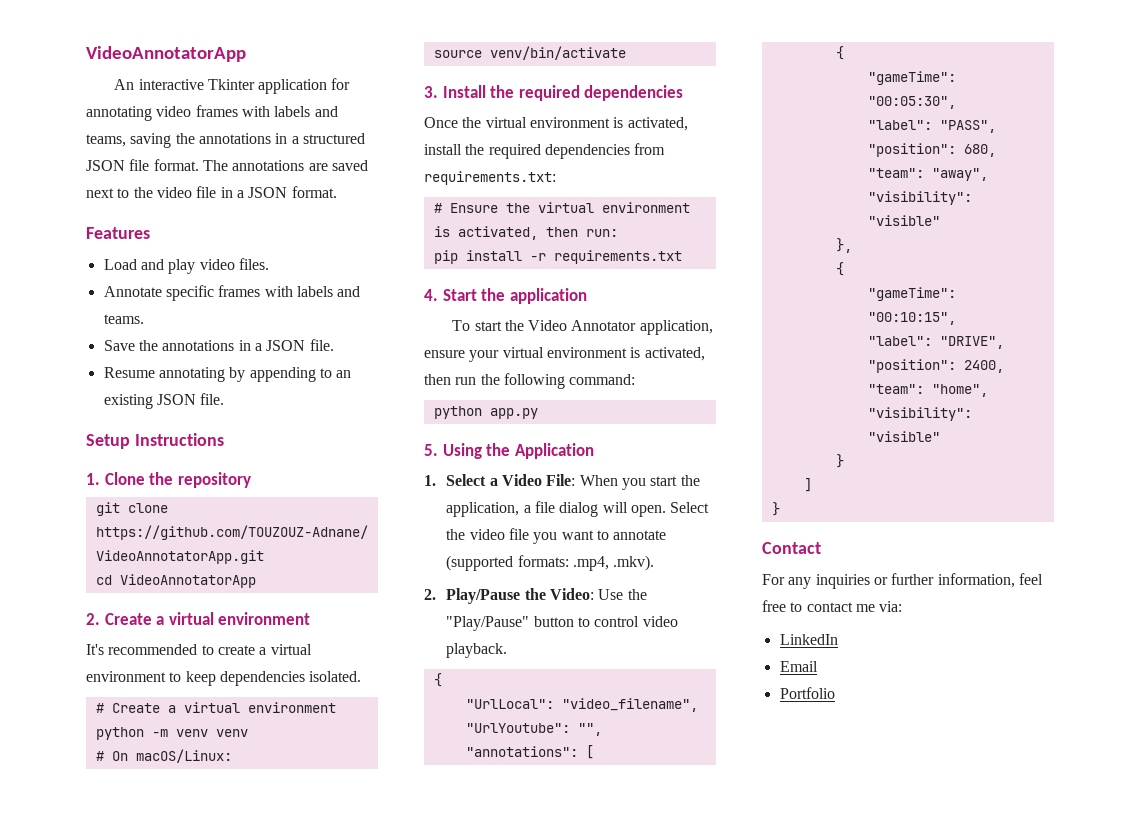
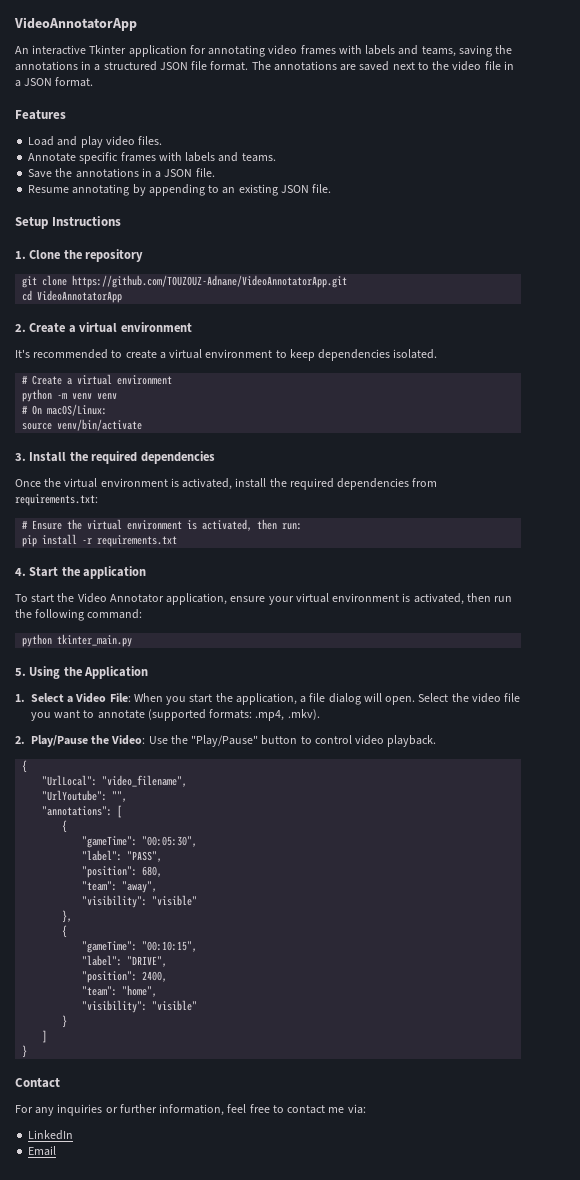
[489,408,538,419] app.py -> [57,634,133,647] tkinter_main.py
[779,687,835,699] // Portfolio -> (57, 1151) none

